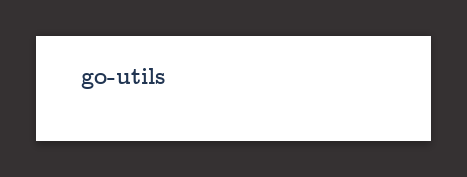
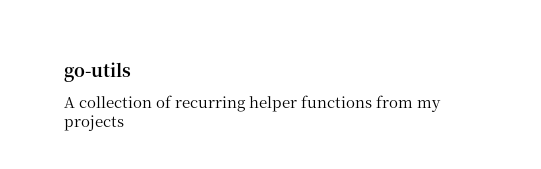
(165, 78) none -> [64,95,442,112] [64,115,124,131] // A collection of recurring helper functions from my projects

